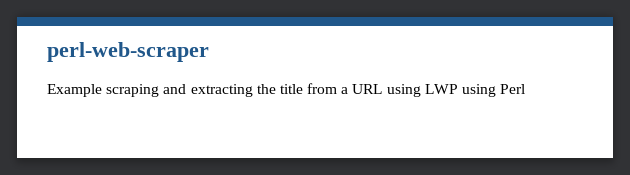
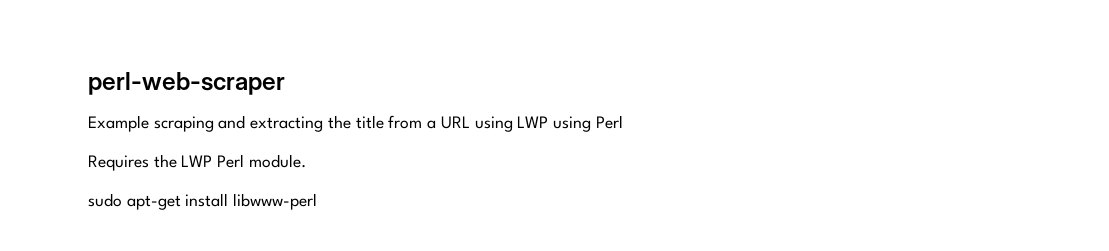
(526, 89) none -> [88,154,306,171] [88,193,318,210] // Requires the LWP Perl module. // sudo apt-get install libwww-perl

